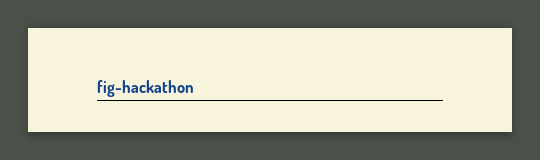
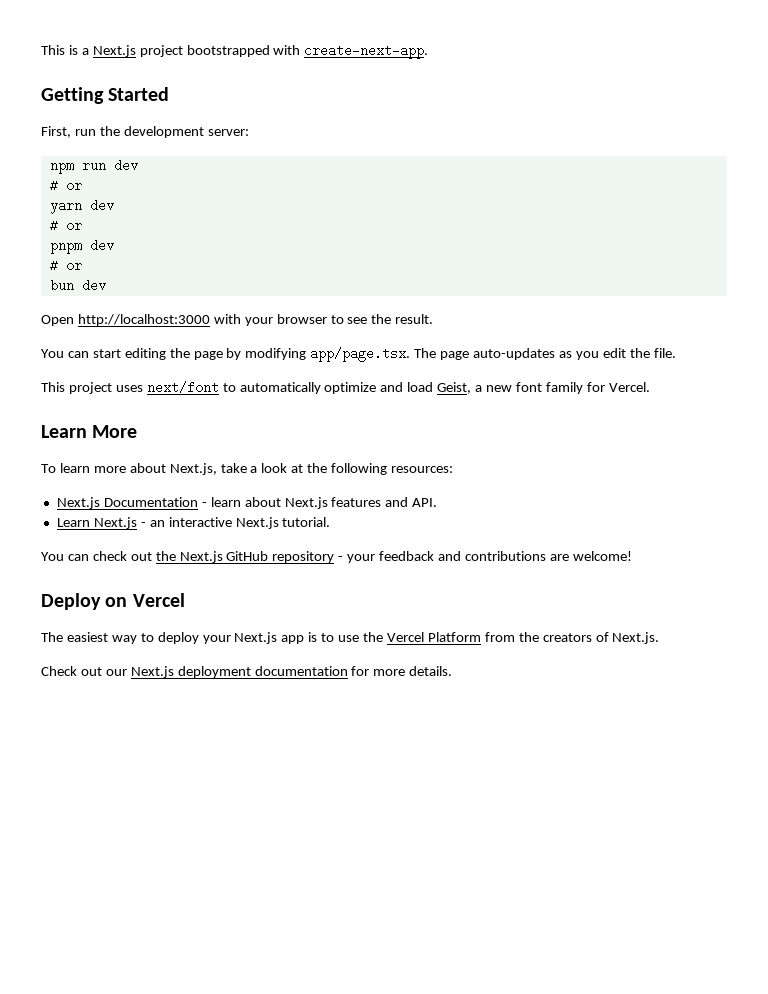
[97,80,194,97] fig-hackathon -> [41,44,429,59] [41,87,170,104] [41,126,249,138] [49,159,138,174] [49,179,82,192] [49,199,114,214] [49,219,82,232] [49,239,114,254] [49,259,82,272] [49,279,106,292] [41,314,434,326] [41,347,676,362] [41,381,650,394] [41,425,138,438] [41,463,454,475] [56,497,438,509] [56,517,331,529] [41,551,632,563] [41,593,185,610] [41,632,660,644] [41,666,453,678] This is a Next.js project bootstrapped with create-next-app. // Getting Started // First, run the development server: // npm run dev // # or // yarn dev // # or // pnpm dev // # or // bun dev // Open http://localhost:3000 with your browser to see the result. // You can start editing the page by modifying app/page.tsx. The page auto-updates as you edit the file. // This project uses next/font to automatically optimize and load Geist, a new font family for Vercel. // Learn More // To learn more about Next.js, take a look at the following resources: // Next.js Documentation - learn about Next.js features and API. // Learn Next.js - an interactive Next.js tutorial. // You can check out the Next.js GitHub repository - your feedback and contributions are welcome! // Deploy on Vercel // The easiest way to deploy your Next.js app is to use the Vercel Platform from the creators of Next.js. // Check out our Next.js deployment documentation for more details.

